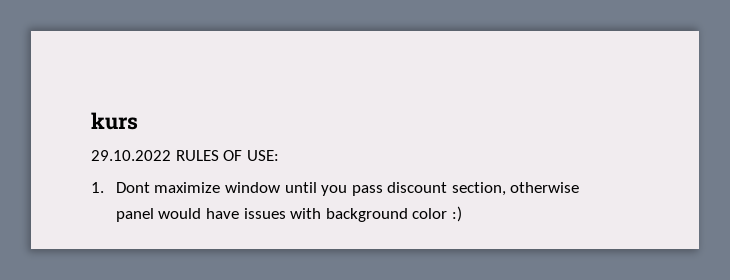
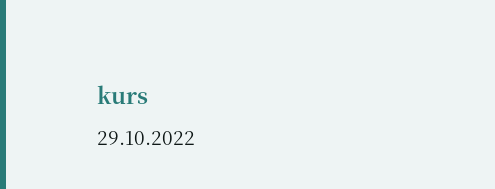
[175,150,279,161] [91,182,580,196] [115,206,462,222] RULES OF USE: // 1. Dont maximize window until you pass discount section, otherwise panel would have issues with background color :) -> (195, 138) none

